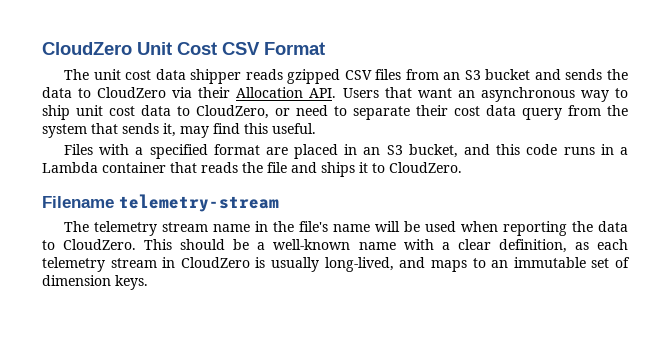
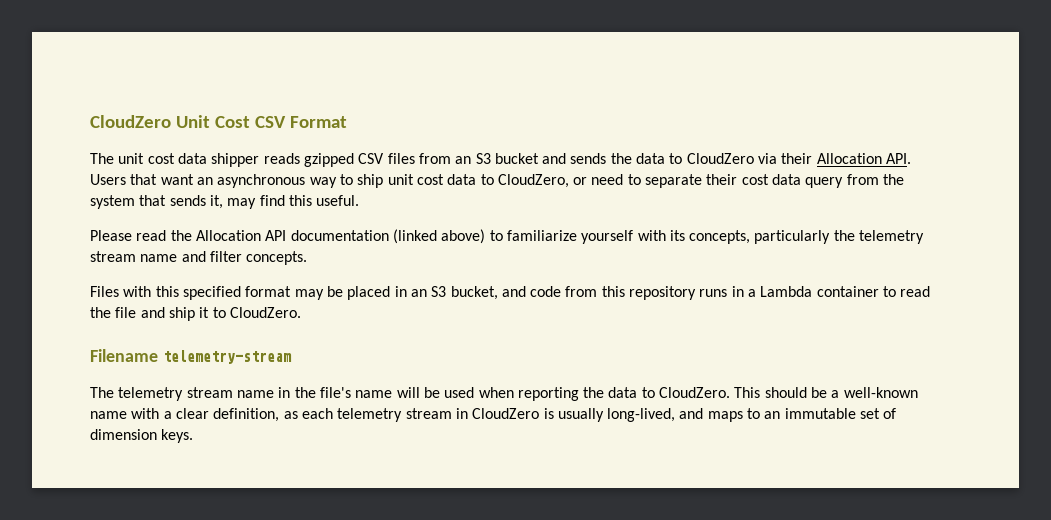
(316, 128) none -> [90,229,925,244] [90,251,308,265] // Please read the Allocation API documentation (linked above) to familiarize yourself with its concepts, particularly the telemetry stream name and filter concepts.
[135,147,144,155] a -> [155,286,179,297] this
[265,147,288,155] are -> [294,286,343,300] may be
[496,144,558,155] this code -> [530,286,697,300] code from this repository
[170,162,238,173] that reads -> [883,286,931,297] to read
[321,162,355,177] ships -> [168,307,195,321] ship

